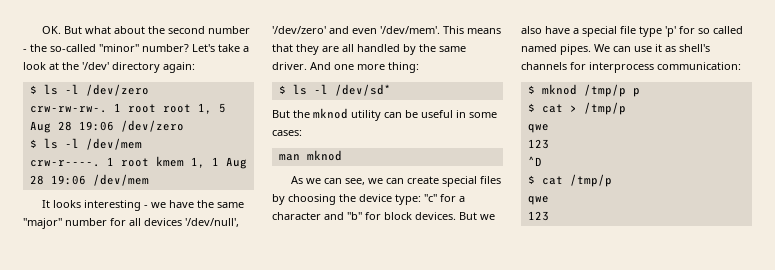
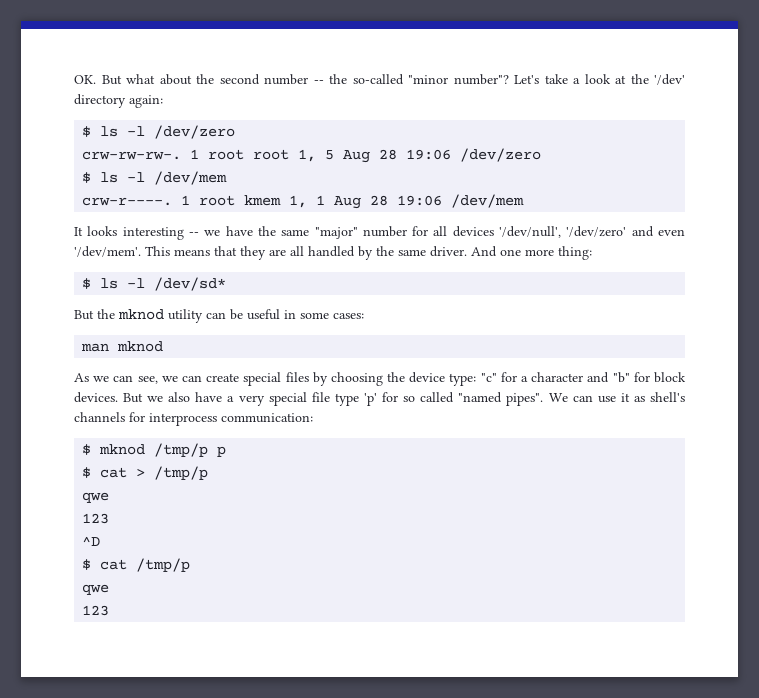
[23,49,27,52] - -> [313,80,324,84] --
[99,44,189,52] "minor" number? -> [408,74,509,85] "minor number"?
[143,205,148,208] - -> [188,232,199,236] --
(579, 31) none -> [238,395,265,406] very
[521,44,591,55] named pipes. -> [458,392,544,406] "named pipes".

